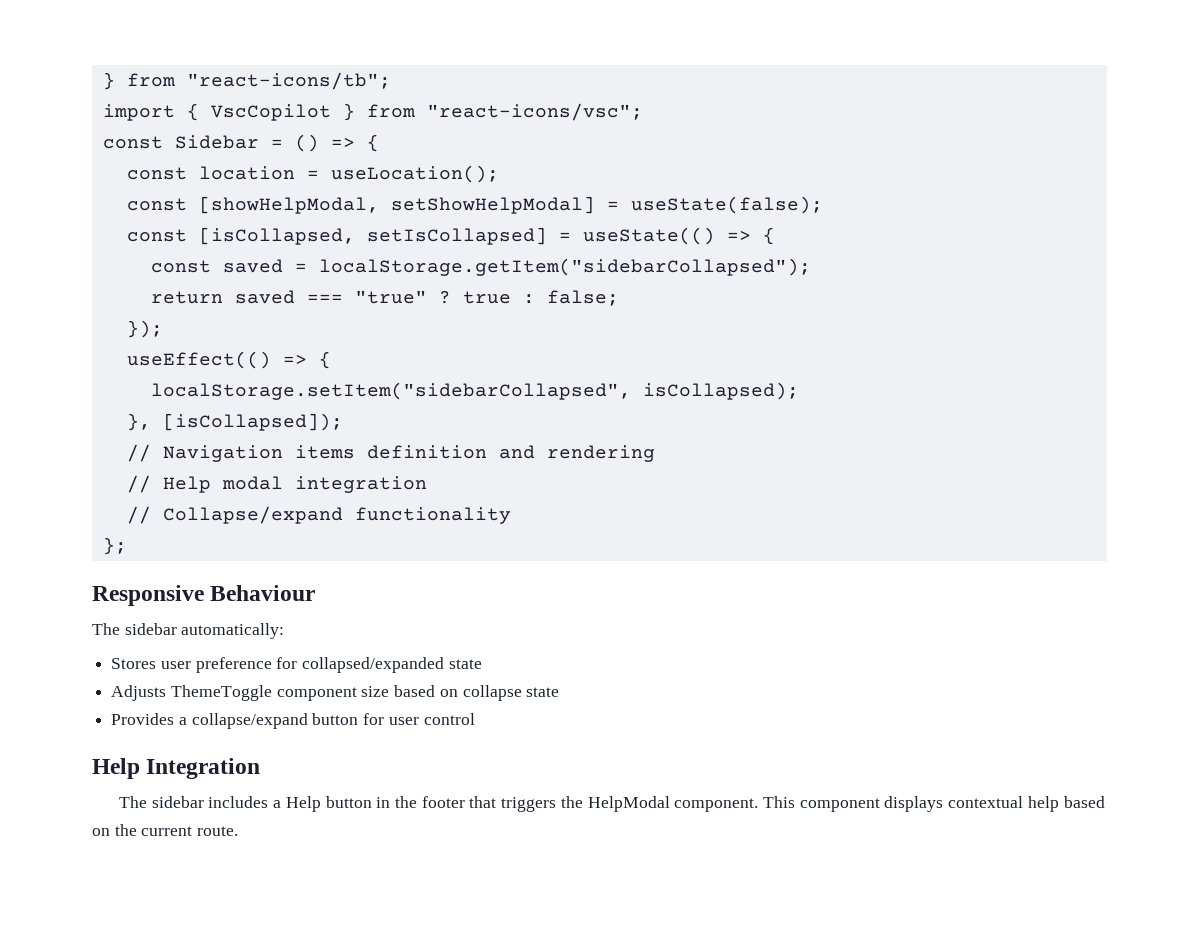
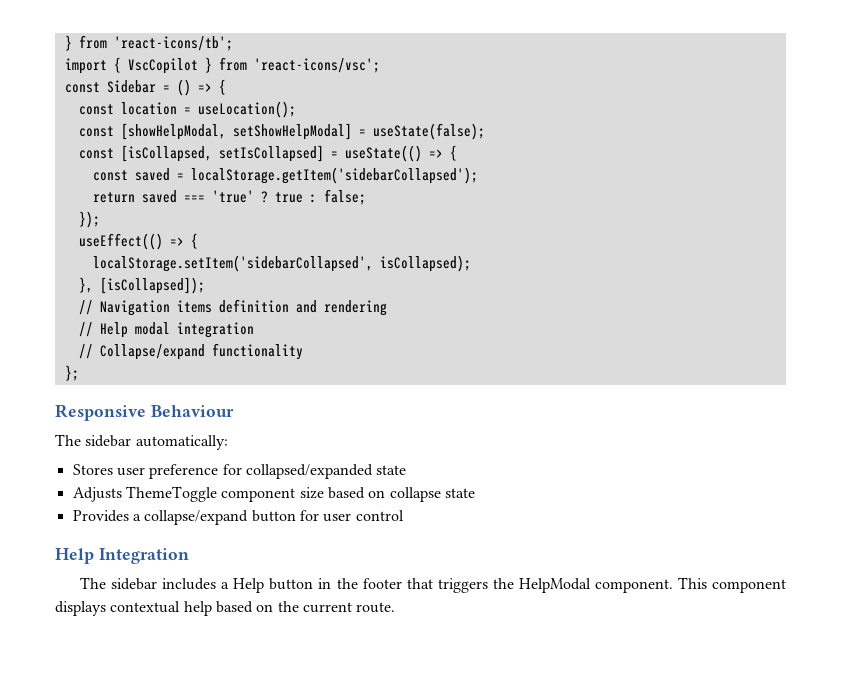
[102,72,391,90] } from "react-icons/tb"; -> [64,35,233,51] } from 'react-icons/tb';
[426,103,643,121] "react-icons/vsc"; -> [253,58,380,73] 'react-icons/vsc';
[318,258,811,276] localStorage.getItem("sidebarCollapsed"); -> [190,167,478,184] localStorage.getItem('sidebarCollapsed');
[354,290,427,304] "true" -> [211,190,254,203] 'true'
[150,382,631,400] localStorage.setItem("sidebarCollapsed", -> [92,255,373,272] localStorage.setItem('sidebarCollapsed',

